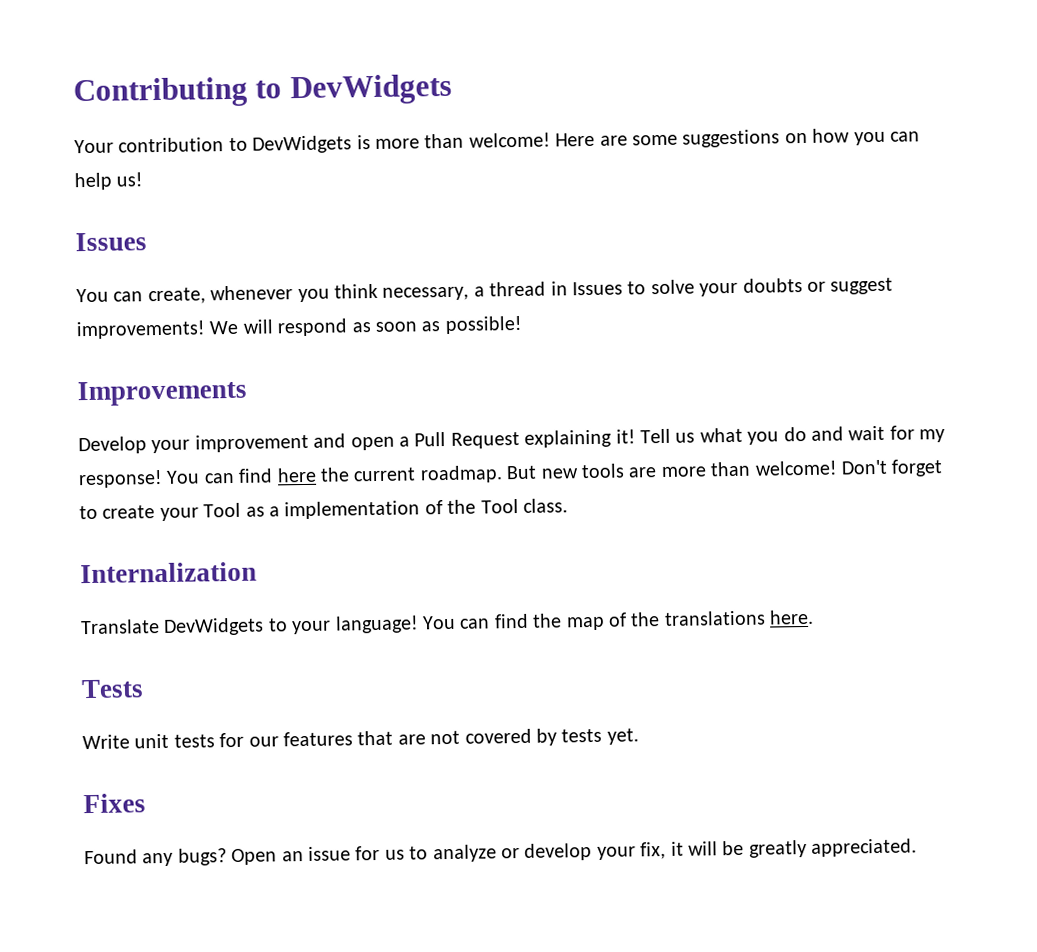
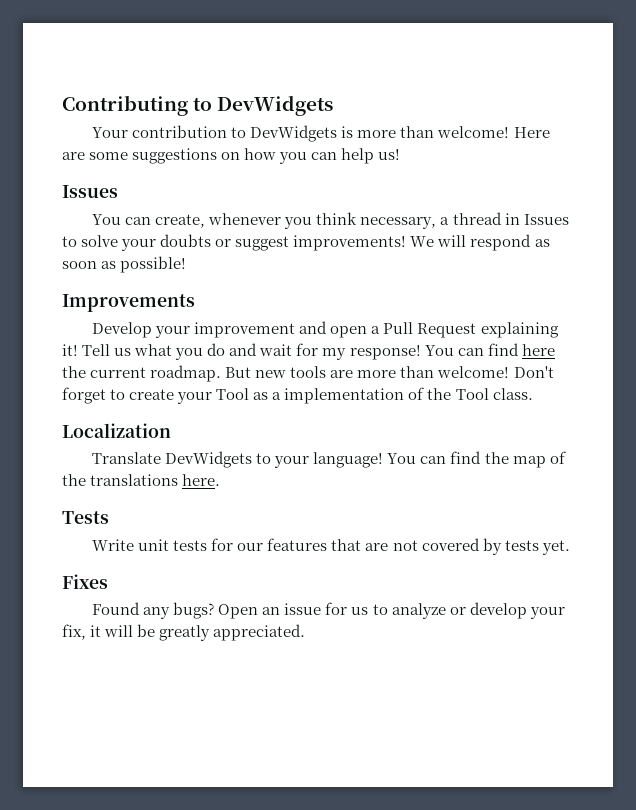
[80,561,257,584] Internalization -> [62,423,171,438] Localization

